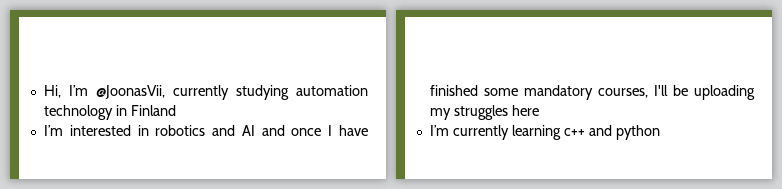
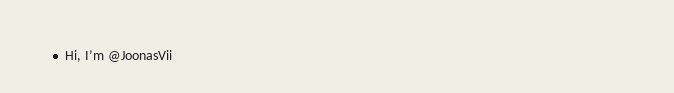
[95,85,368,100] [43,105,176,120] [43,125,369,136] [429,85,755,100] [429,105,539,120] [429,125,660,140] @JoonasVii, currently studying automation technology in Finland // I’m interested in robotics and AI and once I have finished some mandatory courses, I'll be uploading my struggles here // I’m currently learning c++ and python -> [107,50,172,62] @JoonasVii

